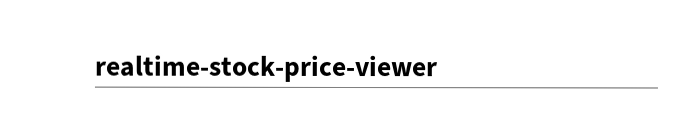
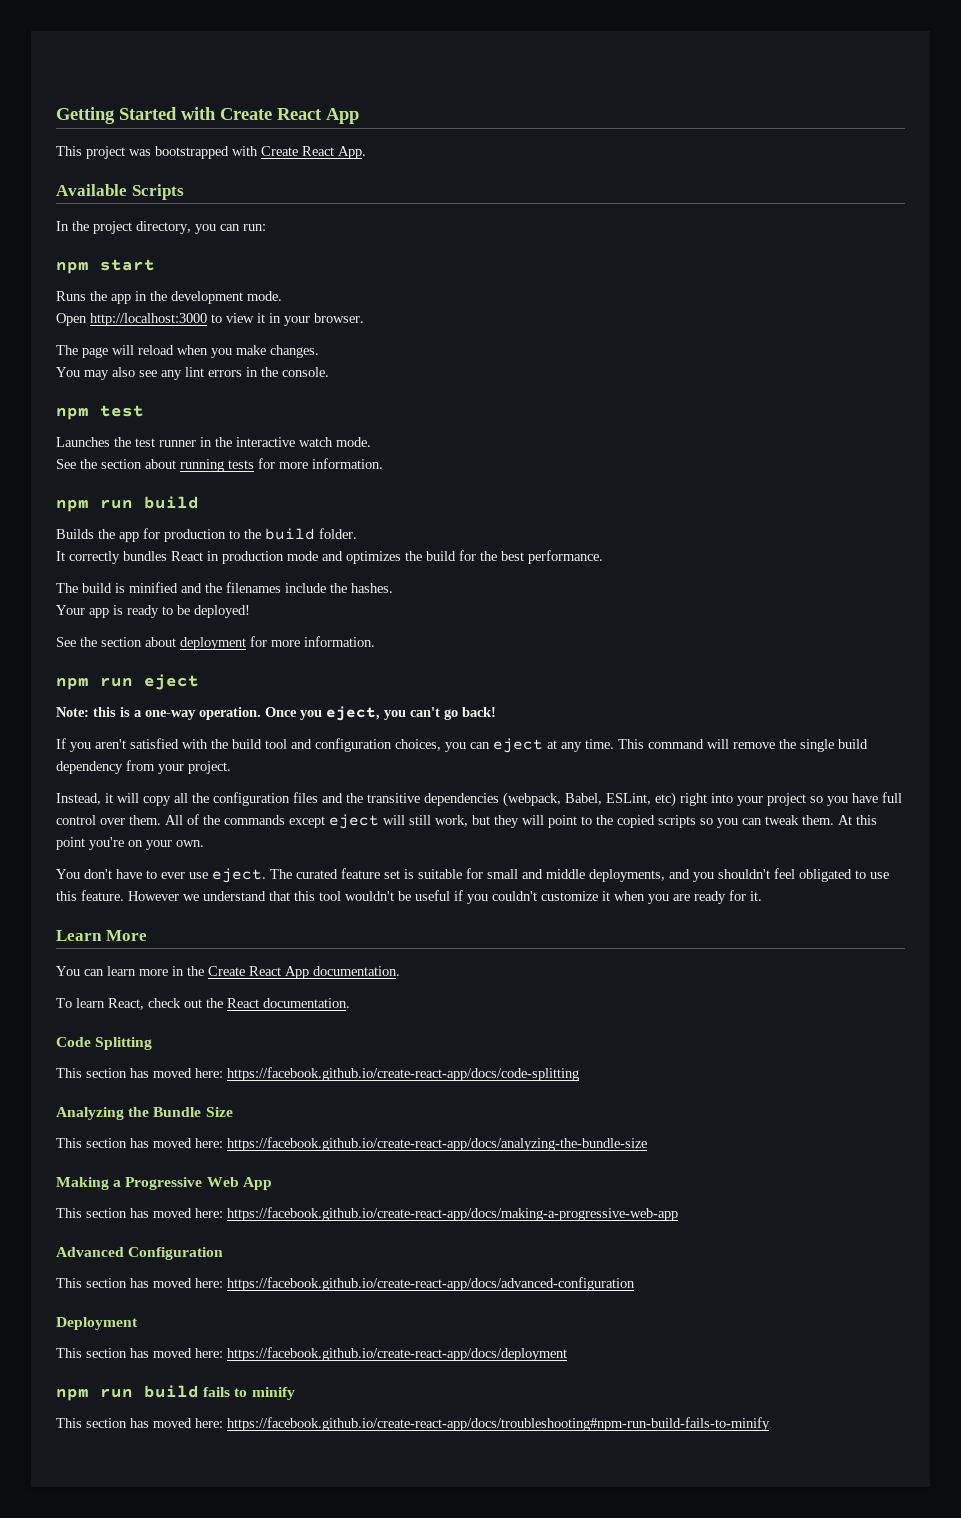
[94,54,438,83] realtime-stock-price-viewer -> [56,107,359,124] [56,146,366,159] [56,184,184,200] [56,221,266,234] [56,259,155,274] [56,291,282,304] [56,313,364,326] [56,345,319,358] [56,367,329,380] [56,405,144,420] [56,437,371,447] [56,458,383,472] [56,496,199,512] [56,528,357,542] [56,550,603,564] [56,582,393,593] [56,605,250,618] [56,636,375,650] [56,674,199,690] [56,706,496,721] [56,738,868,753] [56,760,231,774] [56,792,902,807] [56,814,877,829] [56,837,204,850] [56,868,889,883] [56,890,762,904] [56,930,147,941] [56,966,400,979] [56,998,350,1010] [56,1037,153,1050] [56,1067,579,1081] [56,1107,233,1120] [56,1137,647,1151] [56,1177,272,1190] [56,1207,678,1221] [56,1247,224,1260] [56,1277,635,1291] [56,1317,138,1330] [56,1347,567,1361] [56,1385,295,1401] [56,1417,770,1431] Getting Started with Create React App // This project was bootstrapped with Create React App. // Available Scripts // In the project directory, you can run: // npm start // Runs the app in the development mode. // Open http://localhost:3000 to view it in your browser. // The page will reload when you make changes. // You may also see any lint errors in the console. // npm test // Launches the test runner in the interactive watch mode. // See the section about running tests for more information. // npm run build // Builds the app for production to the build folder. // It correctly bundles React in production mode and optimizes the build for the best performance. // The build is minified and the filenames include the hashes. // Your app is ready to be deployed! // See the section about deployment for more information. // npm run eject // Note: this is a one-way operation. Once you eject, you can't go back! // If you aren't satisfied with the build tool and configuration choices, you can eject at any time. This command will remove the single build dependency from your project. // Instead, it will copy all the configuration files and the transitive dependencies (webpack, Babel, ESLint, etc) right into your project so you have full control over them. All of the commands except eject will still work, but they will point to the copied scripts so you can tweak them. At this point you're on your own. // You don't have to ever use eject. The curated feature set is suitable for small and middle deployments, and you shouldn't feel obligated to use this feature. However we understand that this tool wouldn't be useful if you couldn't customize it when you are ready for it. // Learn More // You can learn more in the Create React App documentation. // To learn React, check out the React documentation. // Code Splitting // This section has moved here: https://facebook.github.io/create-react-app/docs/code-splitting // Analyzing the Bundle Size // This section has moved here: https://facebook.github.io/create-react-app/docs/analyzing-the-bundle-size // Making a Progressive Web App // This section has moved here: https://facebook.github.io/create-react-app/docs/making-a-progressive-web-app // Advanced Configuration // This section has moved here: https://facebook.github.io/create-react-app/docs/advanced-configuration // Deployment // This section has moved here: https://facebook.github.io/create-react-app/docs/deployment // npm run build fails to minify // This section has moved here: https://facebook.github.io/create-react-app/docs/troubleshooting#npm-run-build-fails-to-minify

